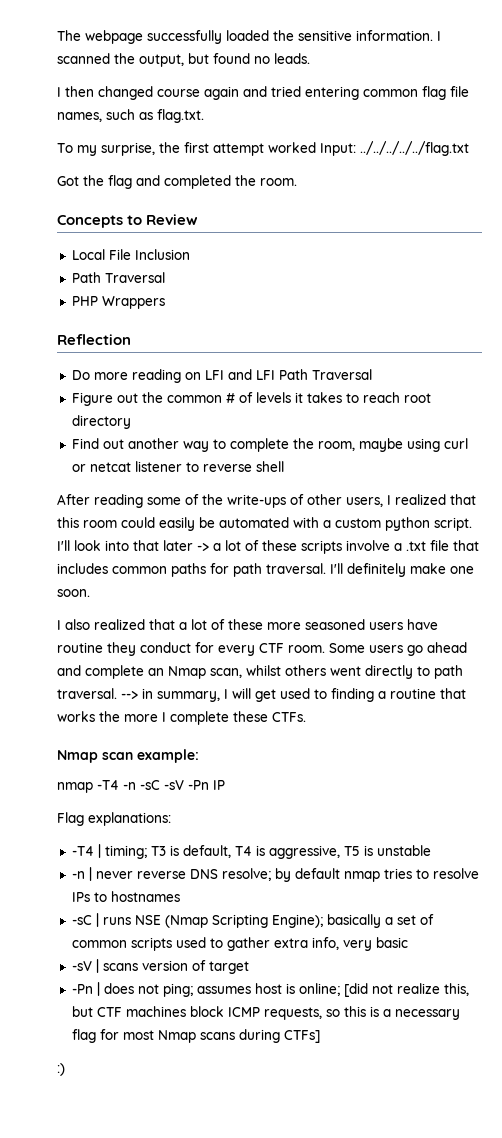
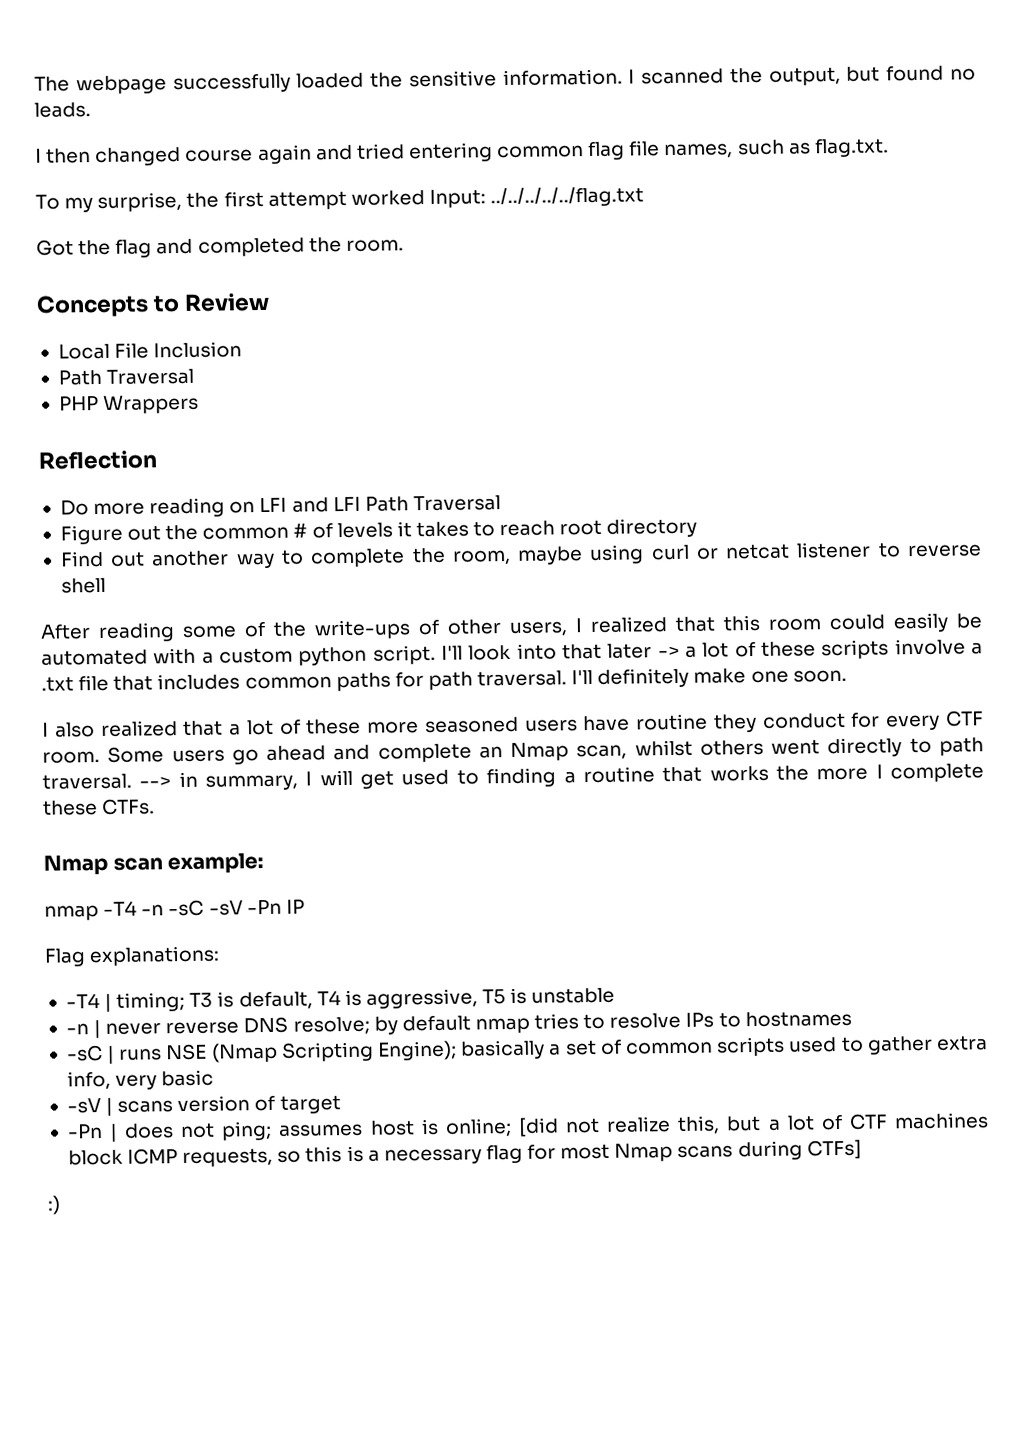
(93, 1011) none -> [767,1114,843,1131] a lot of

